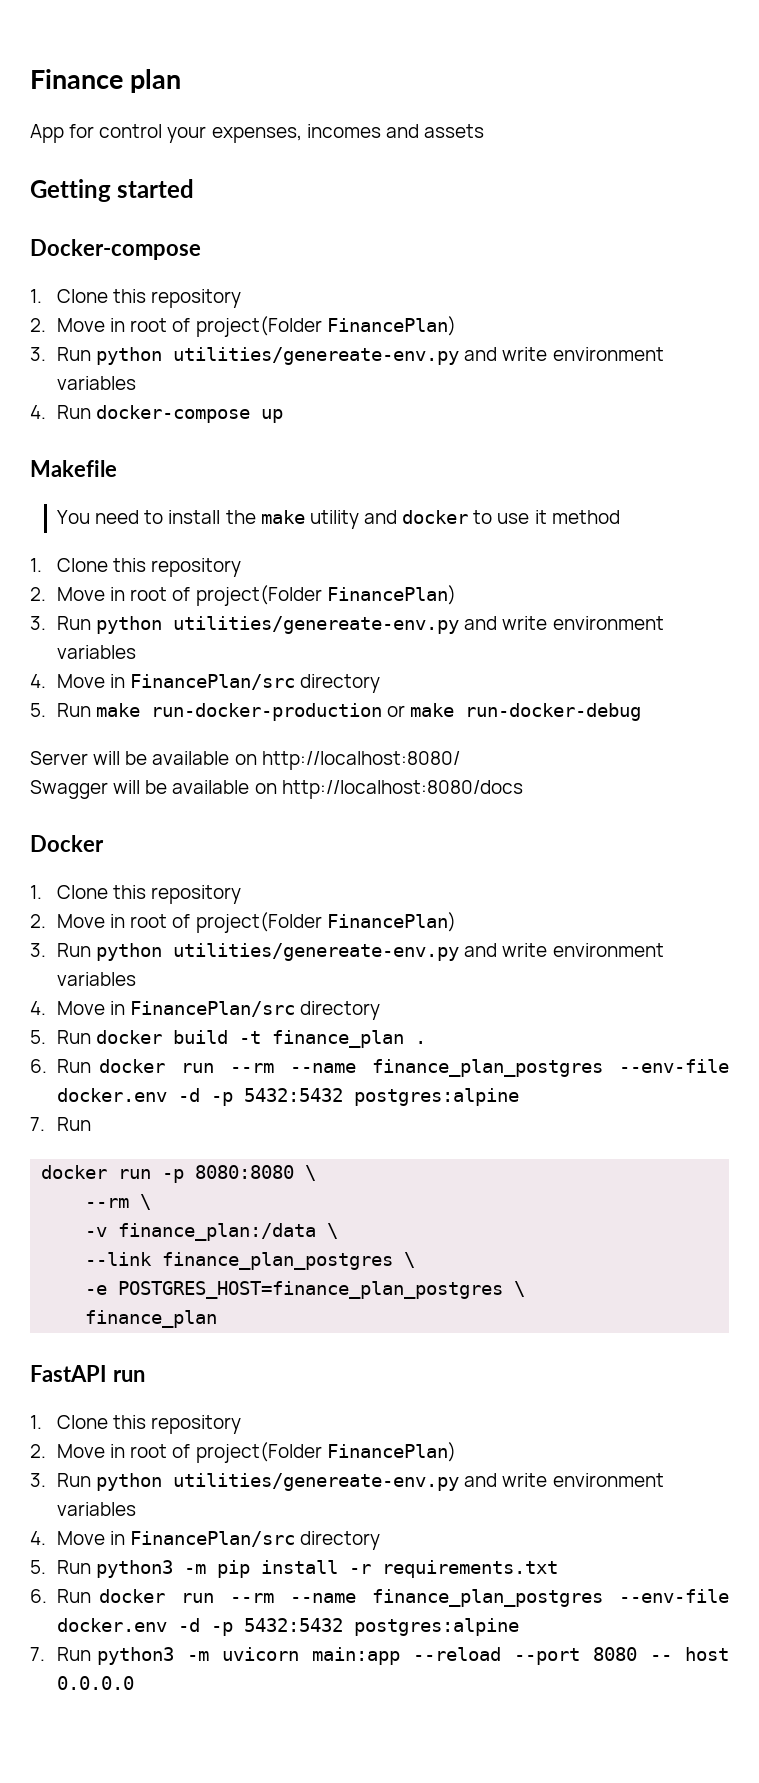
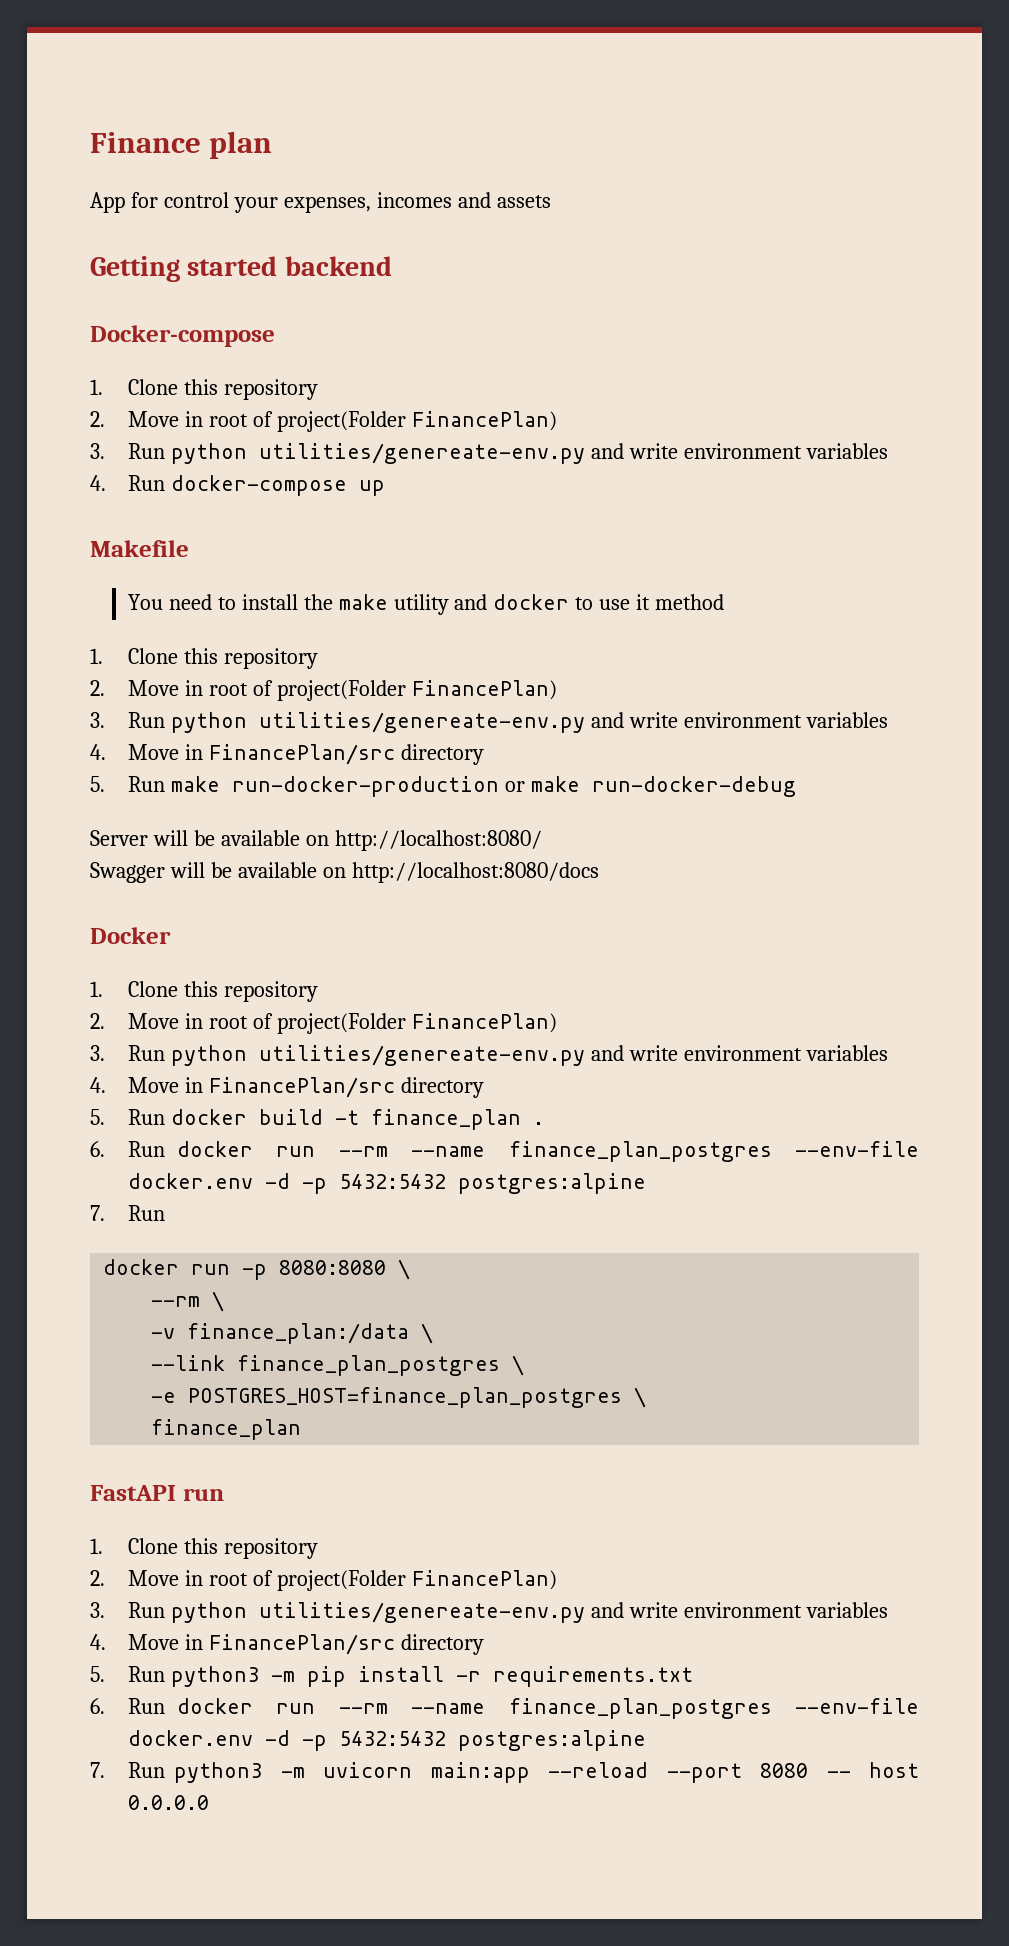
(195, 188) none -> [284,256,392,276] backend

